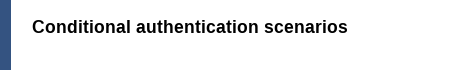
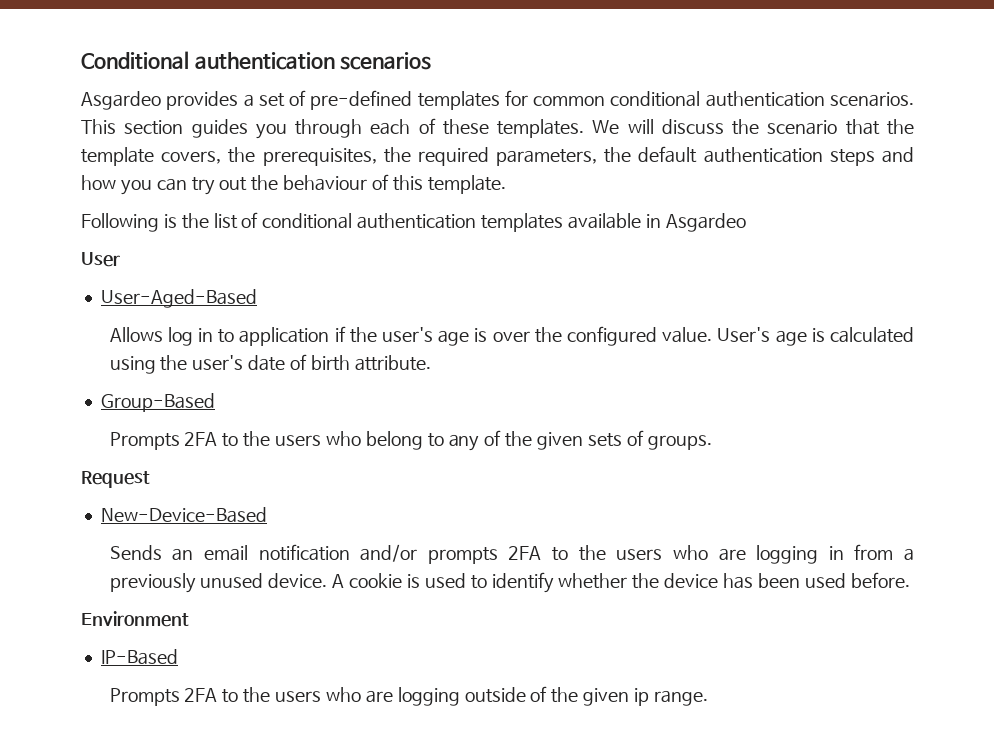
(348, 26) none -> [81,90,914,110] [81,118,914,139] [81,146,915,166] [81,174,506,195] [81,212,746,232] [81,252,120,267] [100,289,257,308] [109,326,914,346] [109,354,431,374] [100,393,215,412] [109,430,712,451] [81,471,150,488] [100,507,267,523] [109,544,914,564] [109,572,910,593] [81,611,189,627] [100,649,178,665] [109,686,708,706] // Asgardeo provides a set of pre-defined templates for common conditional authentication scenarios. This section guides you through each of these templates. We will discuss the scenario that the template covers, the prerequisites, the required parameters, the default authentication steps and how you can try out the behaviour of this template. // Following is the list of conditional authentication templates available in Asgardeo // User // User-Aged-Based // Allows log in to application if the user's age is over the configured value. User's age is calculated using the user's date of birth attribute. // Group-Based // Prompts 2FA to the users who belong to any of the given sets of groups. // Request // New-Device-Based // Sends an email notification and/or prompts 2FA to the users who are logging in from a previously unused device. A cookie is used to identify whether the device has been used before. // Environment // IP-Based // Prompts 2FA to the users who are logging outside of the given ip range.

